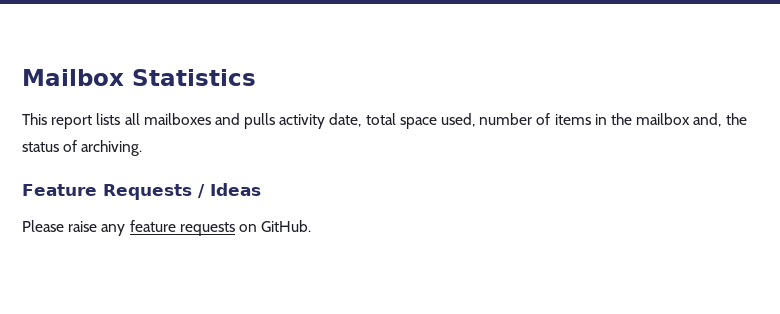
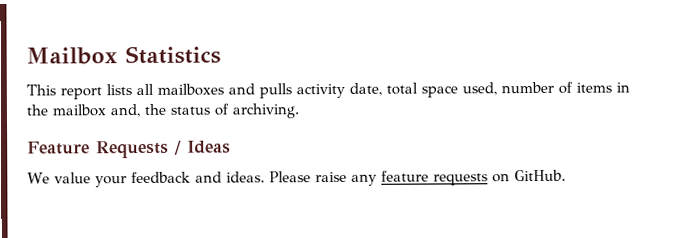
(261, 189) none -> [27,171,265,188] We value your feedback and ideas.

